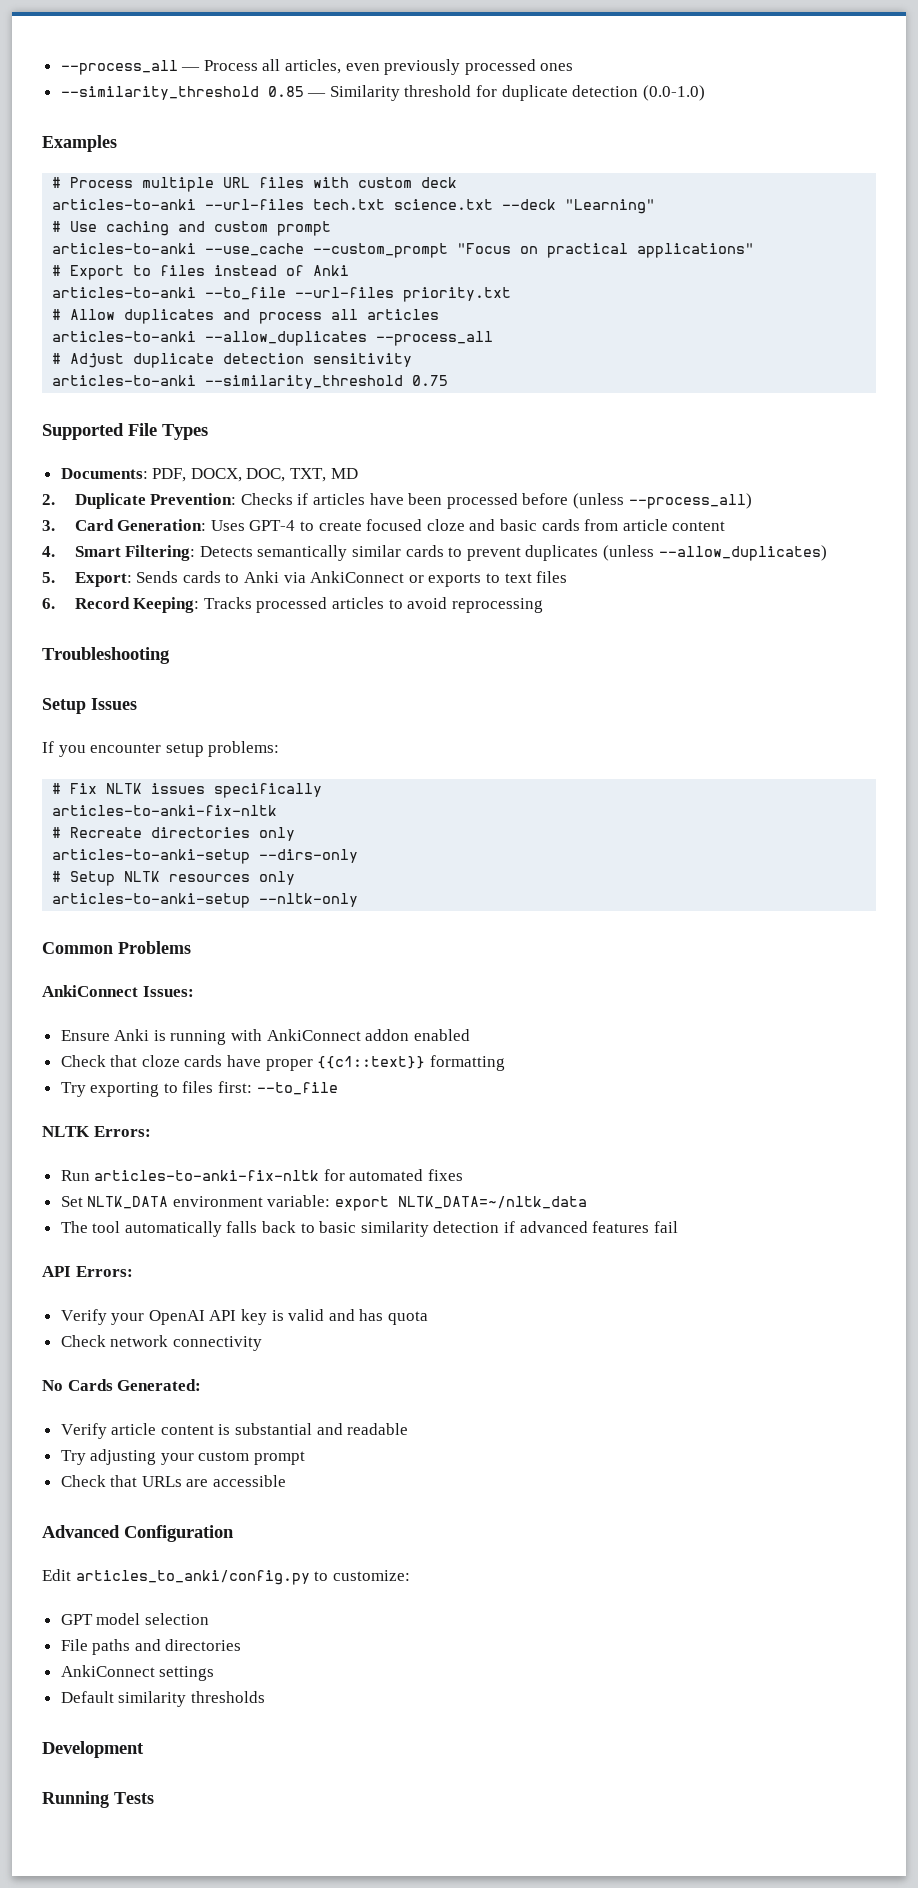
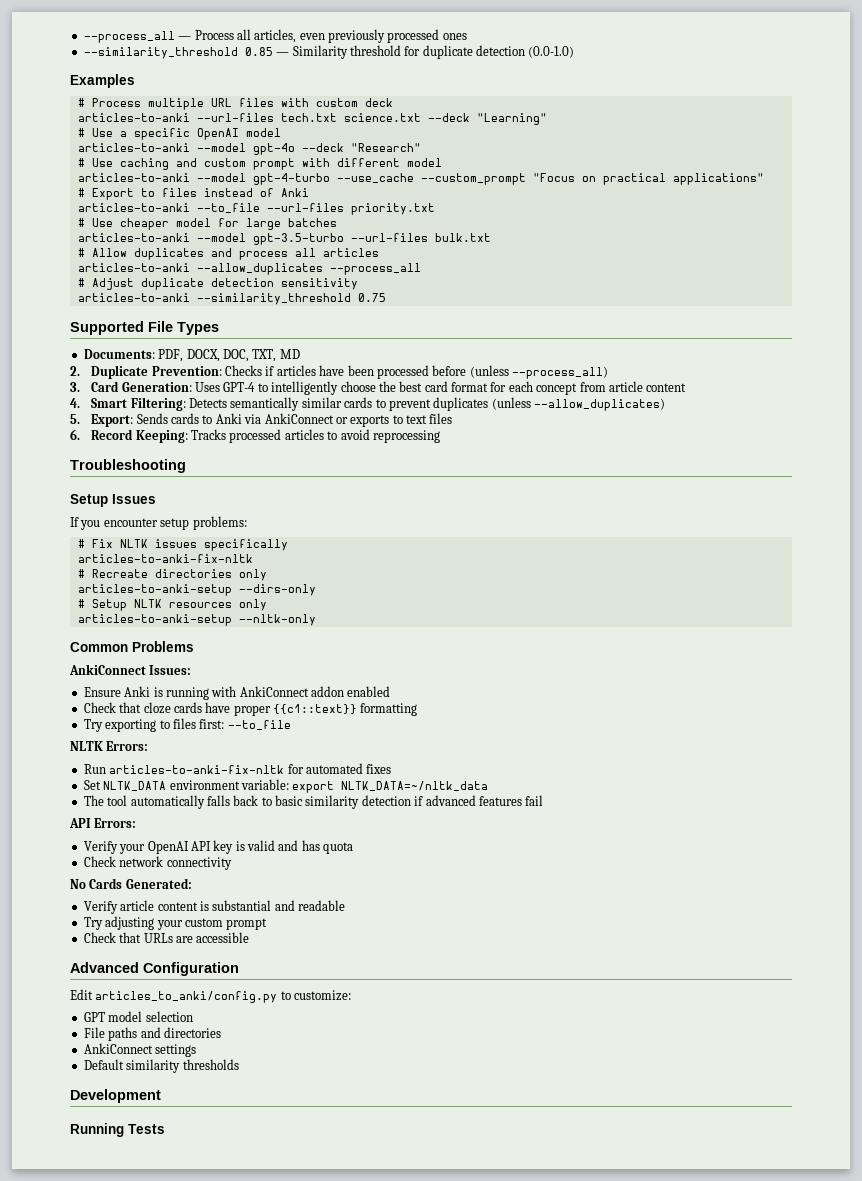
(656, 206) none -> [77,128,281,140] [77,143,421,155] // # Use a specific OpenAI model // articles-to-anki --model gpt-4o --deck "Research"
[52,243,197,254] // articles-to-anki -> [301,158,442,167] [77,173,330,185] with different model // articles-to-anki --model gpt-4-turbo
(512, 294) none -> [77,218,337,230] [77,233,491,245] // # Use cheaper model for large batches // articles-to-anki --model gpt-3.5-turbo --url-files bulk.txt
[318,519,580,531] create focused cloze and basic cards -> [271,381,578,395] intelligently choose the best card format for each concept

